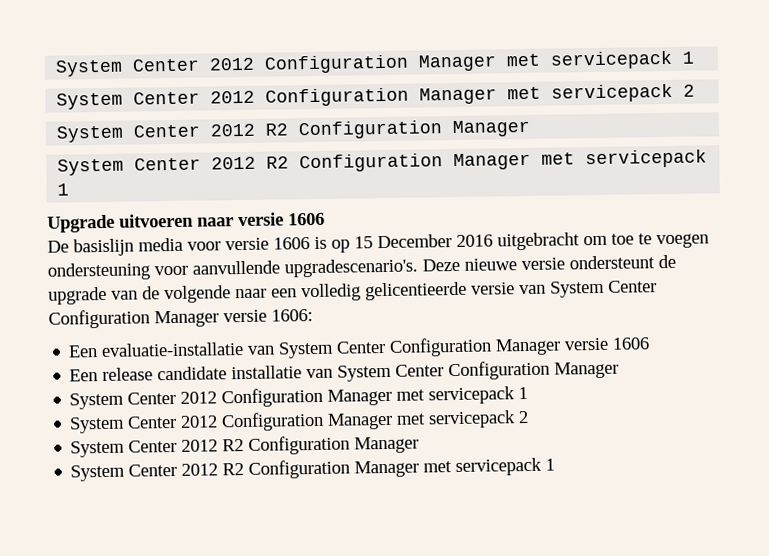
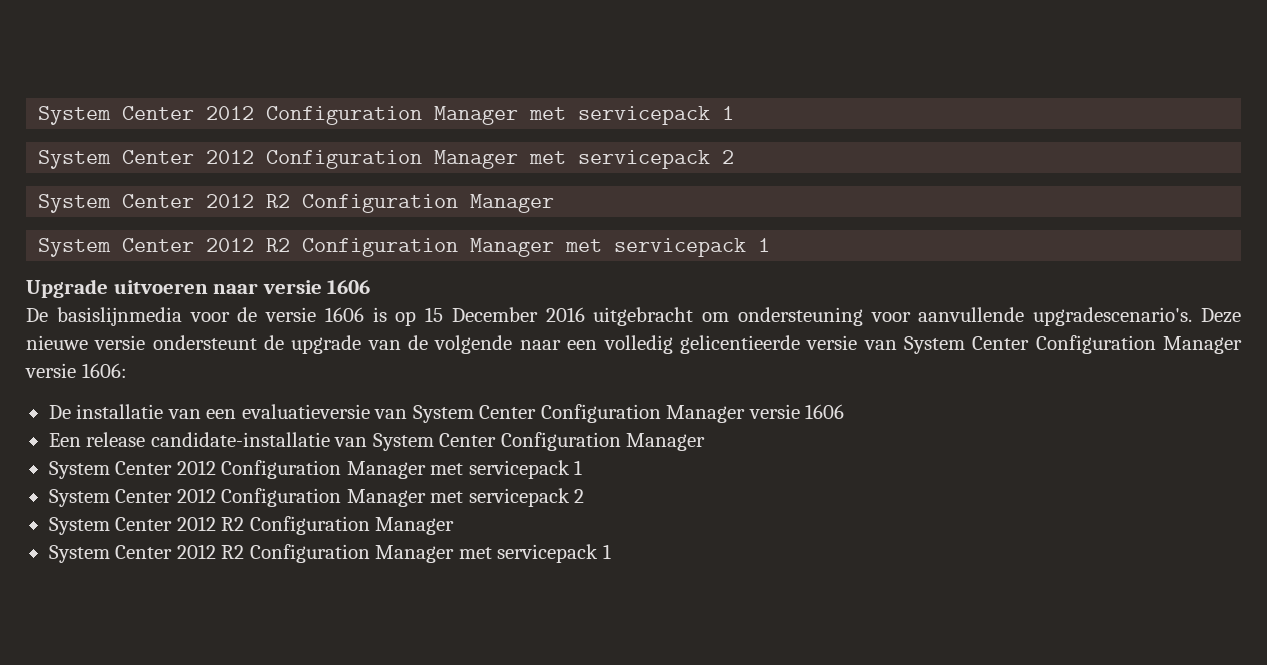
[73,237,221,257] basislijn media voor -> [56,307,258,326] basislijnmedia voor de
[611,233,709,249] toe te voegen -> (730, 317) none
[68,341,245,358] Een evaluatie-installatie -> [48,404,370,419] De installatie van een evaluatieversie
[157,365,303,381] candidate installatie -> [150,432,330,447] candidate-installatie

